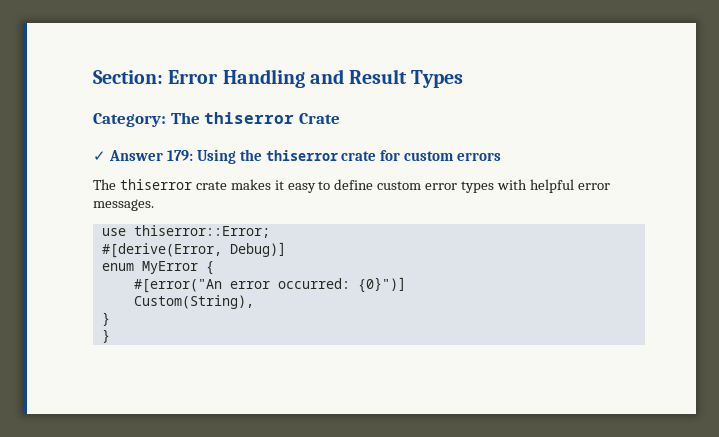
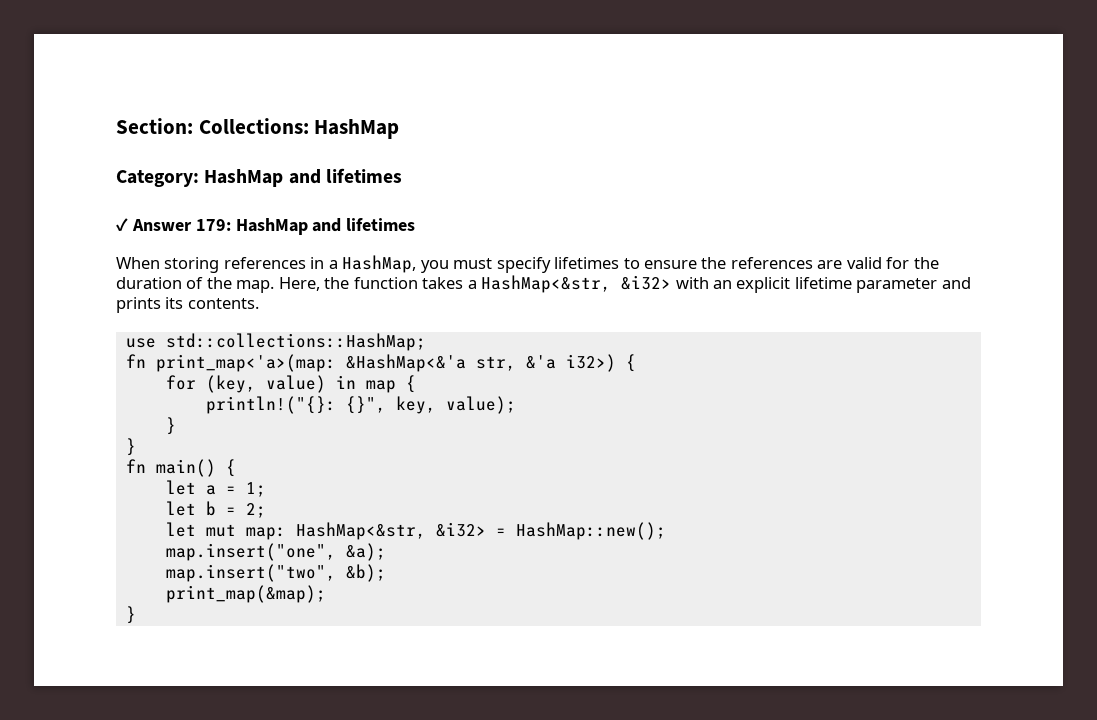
[168,69,464,88] [93,112,340,127] [93,149,502,164] [93,179,610,193] [93,199,154,211] [101,225,270,238] [101,242,286,258] [101,261,214,275] [133,277,406,293] [133,295,254,309] [101,312,110,326] Error Handling and Result Types // Category: The thiserror Crate // ✓ Answer 179: Using the thiserror crate for custom errors // The thiserror crate makes it easy to define custom error types with helpful error messages. // use thiserror::Error; // #[derive(Error, Debug)] // enum MyError { // #[error("An error occurred: {0}")] // Custom(String), // } -> [198,118,400,139] [116,168,402,187] [116,218,416,235] [116,255,939,273] [116,275,971,293] [116,297,259,313] [125,333,426,351] [125,354,636,372] [165,375,416,393] [205,396,516,414] [165,417,176,435] [125,438,136,456] [125,459,236,477] [165,480,266,497] [165,501,266,518] [165,522,666,540] [165,543,386,561] [165,564,386,582] [165,585,326,603] Collections: HashMap // Category: HashMap and lifetimes // ✓ Answer 179: HashMap and lifetimes // When storing references in a HashMap, you must specify lifetimes to ensure the references are valid for the duration of the map. Here, the function takes a HashMap<&str, &i32> with an explicit lifetime parameter and prints its contents. // use std::collections::HashMap; // fn print_map<'a>(map: &HashMap<&'a str, &'a i32>) { // for (key, value) in map { // println!("{}: {}", key, value); // } // } // fn main() { // let a = 1; // let b = 2; // let mut map: HashMap<&str, &i32> = HashMap::new(); // map.insert("one", &a); // map.insert("two", &b); // print_map(&map);

